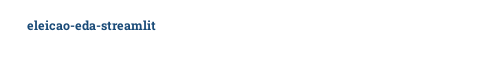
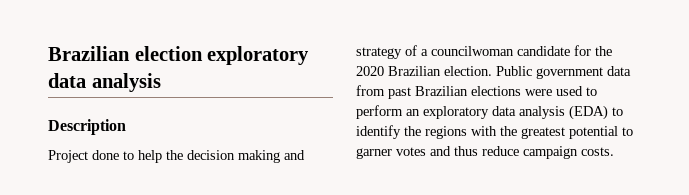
[27,20,156,31] eleicao-eda-streamlit -> [48,46,310,65] [48,73,161,92] [48,119,126,135] [48,150,305,163] [356,45,612,59] [356,66,631,79] [356,85,597,99] [356,105,623,120] [356,125,633,139] [356,146,614,159] Brazilian election exploratory data analysis // Description // Project done to help the decision making and strategy of a councilwoman candidate for the 2020 Brazilian election. Public government data from past Brazilian elections were used to perform an exploratory data analysis (EDA) to identify the regions with the greatest potential to garner votes and thus reduce campaign costs.

